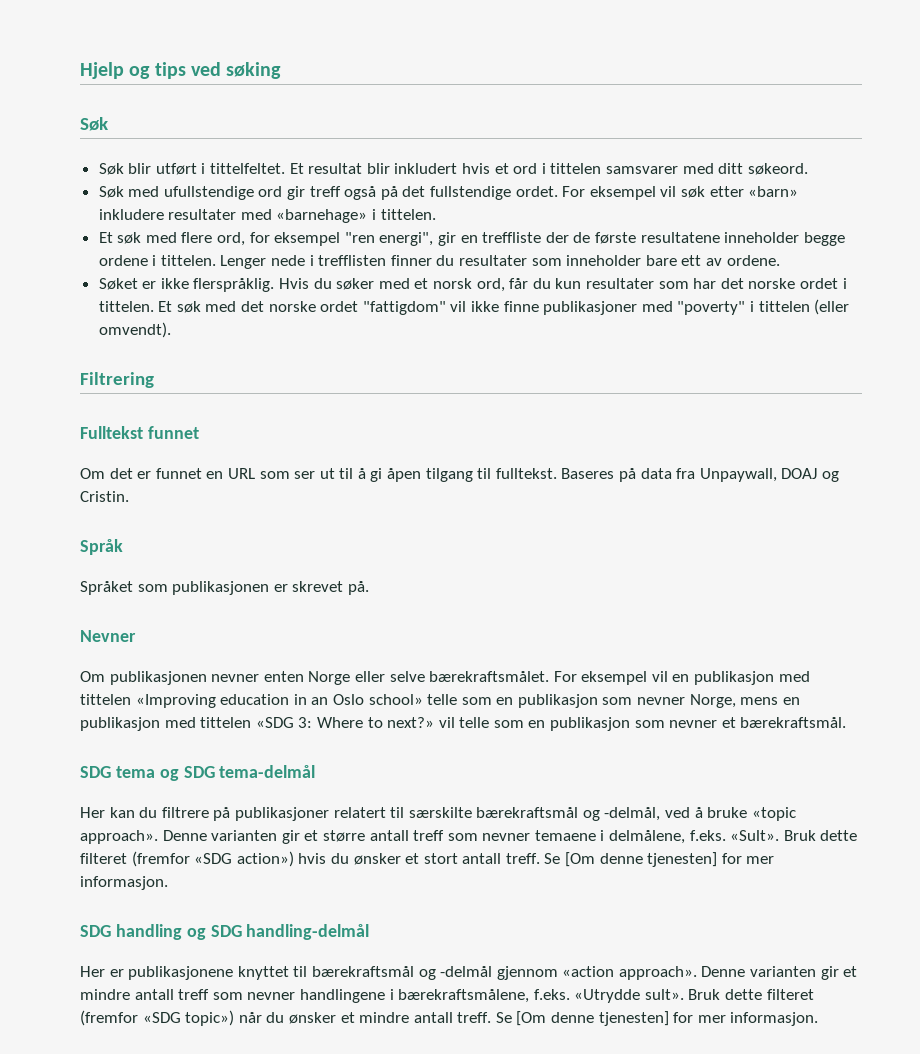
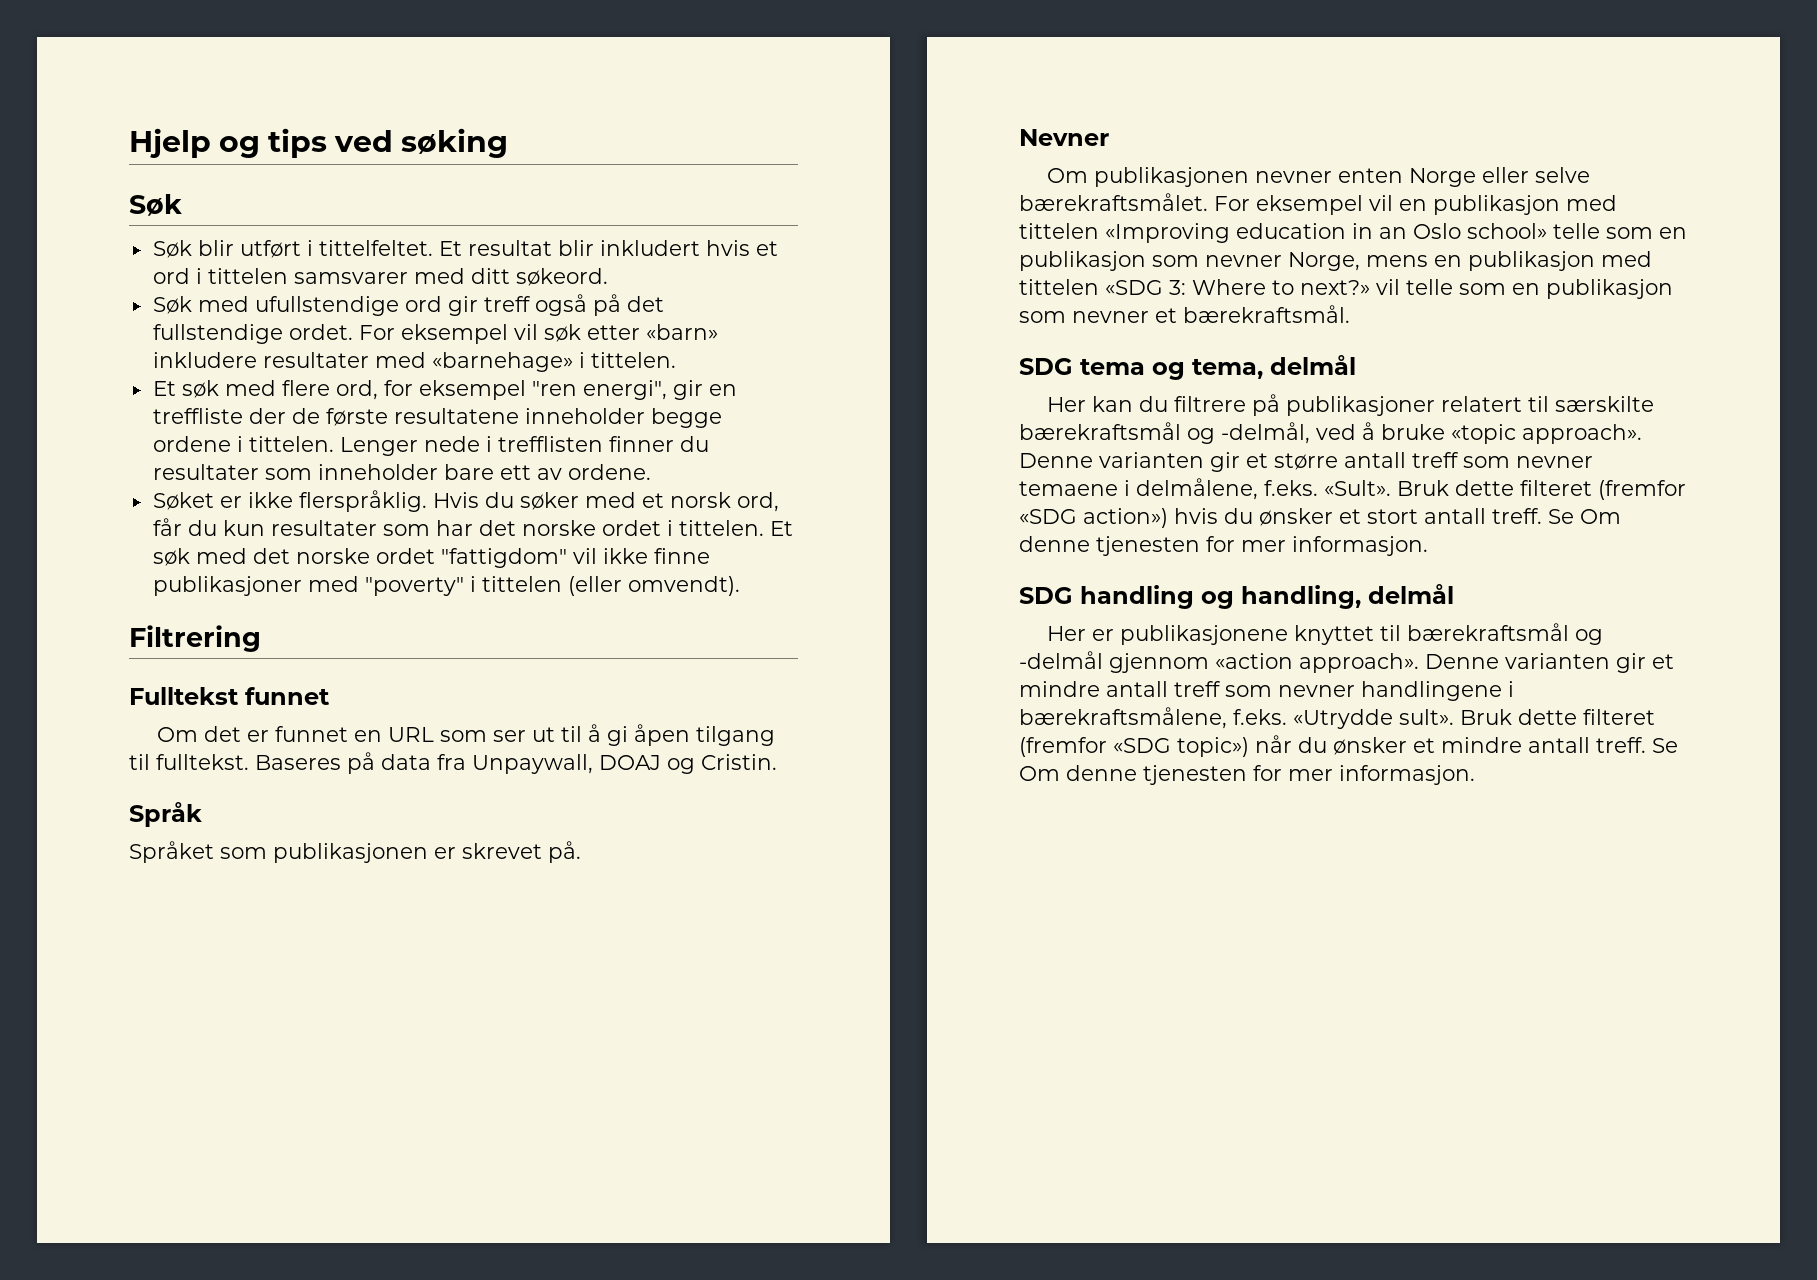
[183,765,316,778] SDG tema-delmål -> [1192,355,1356,379] tema, delmål
[565,852,718,867] [Om denne tjenesten] -> [1580,509,1621,524] [1019,536,1200,556] Om denne tjenesten
[210,924,370,940] SDG handling-delmål -> [1241,584,1454,609] handling, delmål
[516,1011,669,1026] [Om denne tjenesten] -> [1019,765,1247,785] Om denne tjenesten

